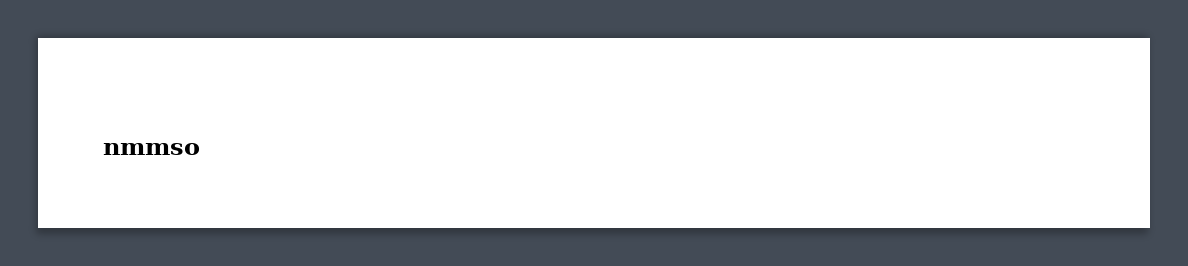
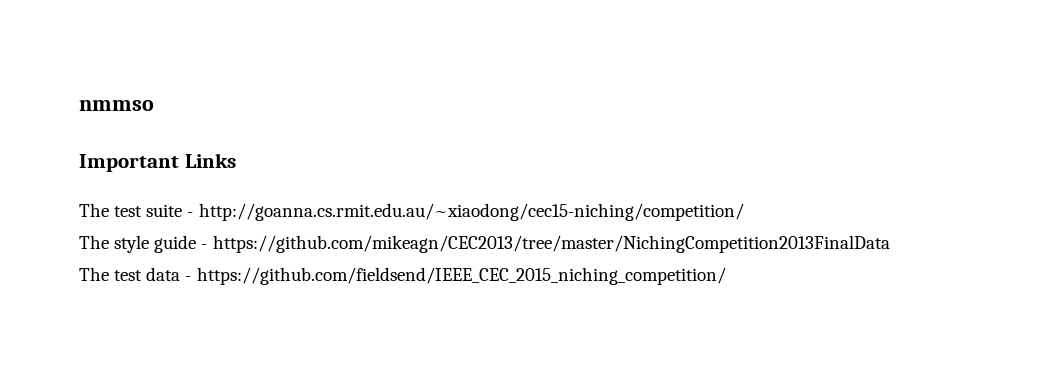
(200, 149) none -> [79,153,236,172] [79,203,744,221] [79,235,890,253] [79,267,726,285] // Important Links // The test suite - http://goanna.cs.rmit.edu.au/~xiaodong/cec15-niching/competition/ // The style guide - https://github.com/mikeagn/CEC2013/tree/master/NichingCompetition2013FinalData // The test data - https://github.com/fieldsend/IEEE_CEC_2015_niching_competition/

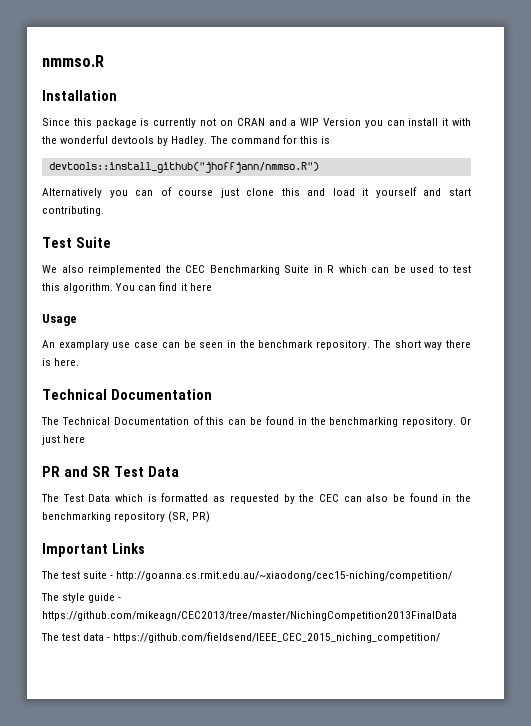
[79,100,154,111] nmmso -> [42,55,104,67] [42,90,117,101] [42,118,471,128] [42,135,330,146] [48,162,319,173] [42,187,472,198] [42,206,104,216] [42,237,111,248] [42,265,471,275] [42,282,212,293] [42,314,77,326] [42,340,472,350] [42,358,80,366] [42,389,212,400] [41,416,471,427] [42,435,86,445] [42,466,179,477] [41,493,471,504] [42,511,211,523] nmmso.R // Installation // Since this package is currently not on CRAN and a WIP Version you can install it with the wonderful devtools by Hadley. The command for this is // devtools::install_github("jhoffjann/nmmso.R") // Alternatively you can of course just clone this and load it yourself and start contributing. // Test Suite // We also reimplemented the CEC Benchmarking Suite in R which can be used to test this algorithm. You can find it here // Usage // An examplary use case can be seen in the benchmark repository. The short way there is here. // Technical Documentation // The Technical Documentation of this can be found in the benchmarking repository. Or just here // PR and SR Test Data // The Test Data which is formatted as requested by the CEC can also be found in the benchmarking repository (SR, PR)

